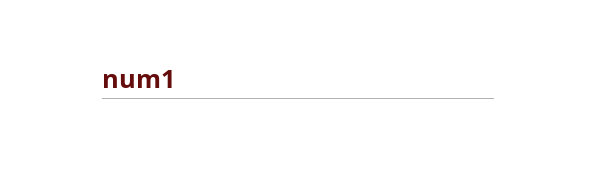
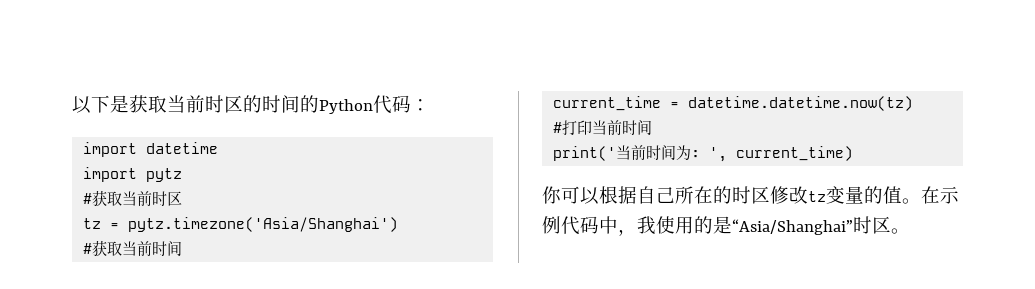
[102,70,176,88] num1 -> [72,95,430,114] [83,142,219,157] [83,167,183,182] [83,190,183,206] [83,217,399,232] [83,240,183,256] [553,96,914,111] [553,120,653,135] [553,145,854,162] [542,186,959,205] [542,216,910,236] 以下是获取当前时区的时间的Python代码： // import datetime // import pytz // #获取当前时区 // tz = pytz.timezone('Asia/Shanghai') // #获取当前时间 // current_time = datetime.datetime.now(tz) // #打印当前时间 // print('当前时间为: ', current_time) // 你可以根据自己所在的时区修改tz变量的值。在示例代码中，我使用的是“Asia/Shanghai”时区。

